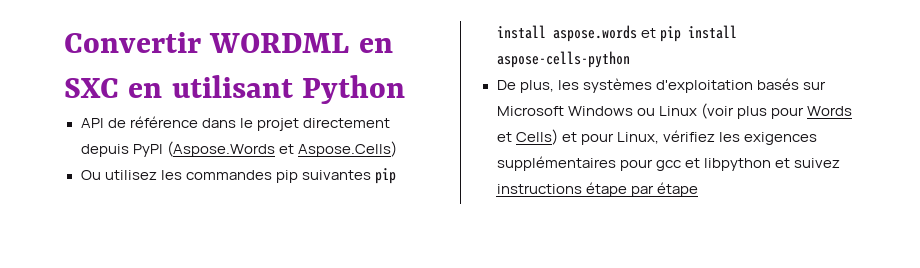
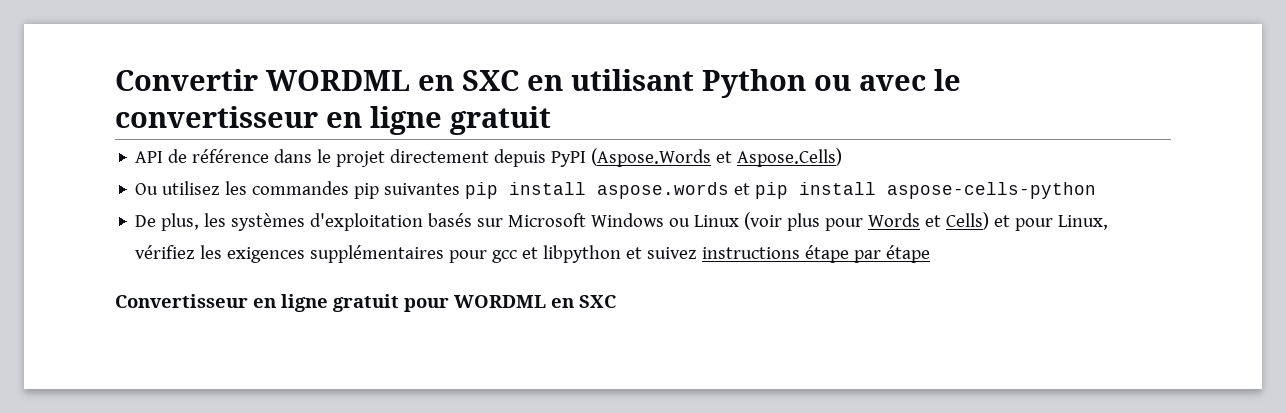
(406, 89) none -> [814,69,961,91] [115,106,551,135] ou avec le convertisseur en ligne gratuit
(698, 189) none -> [115,294,616,312] // Convertisseur en ligne gratuit pour WORDML en SXC

